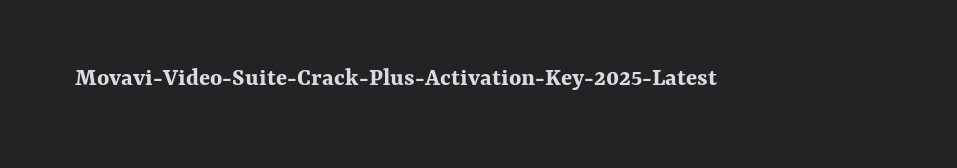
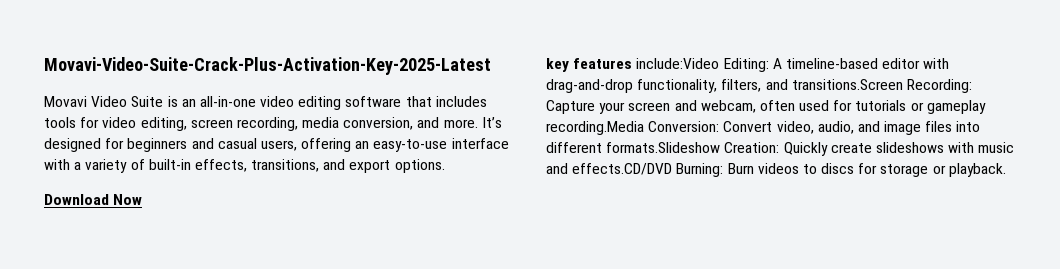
(717, 79) none -> [44,96,487,110] [44,117,502,131] [44,138,509,152] [44,159,445,173] [44,194,143,205] [546,58,950,72] [546,79,972,93] [546,100,986,114] [546,121,981,135] [546,142,1015,156] [546,163,1006,177] // Movavi Video Suite is an all-in-one video editing software that includes tools for video editing, screen recording, media conversion, and more. It’s designed for beginners and casual users, offering an easy-to-use interface with a variety of built-in effects, transitions, and export options. // Download Now // key features include:Video Editing: A timeline-based editor with drag-and-drop functionality, filters, and transitions.Screen Recording: Capture your screen and webcam, often used for tutorials or gameplay recording.Media Conversion: Convert video, audio, and image files into different formats.Slideshow Creation: Quickly create slideshows with music and effects.CD/DVD Burning: Burn videos to discs for storage or playback.

